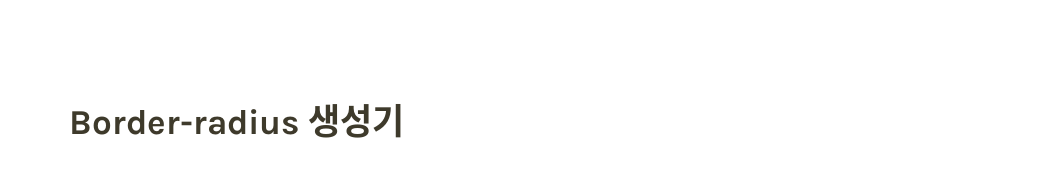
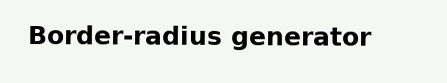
[308,103,405,138] 생성기 -> [230,27,373,51] generator

